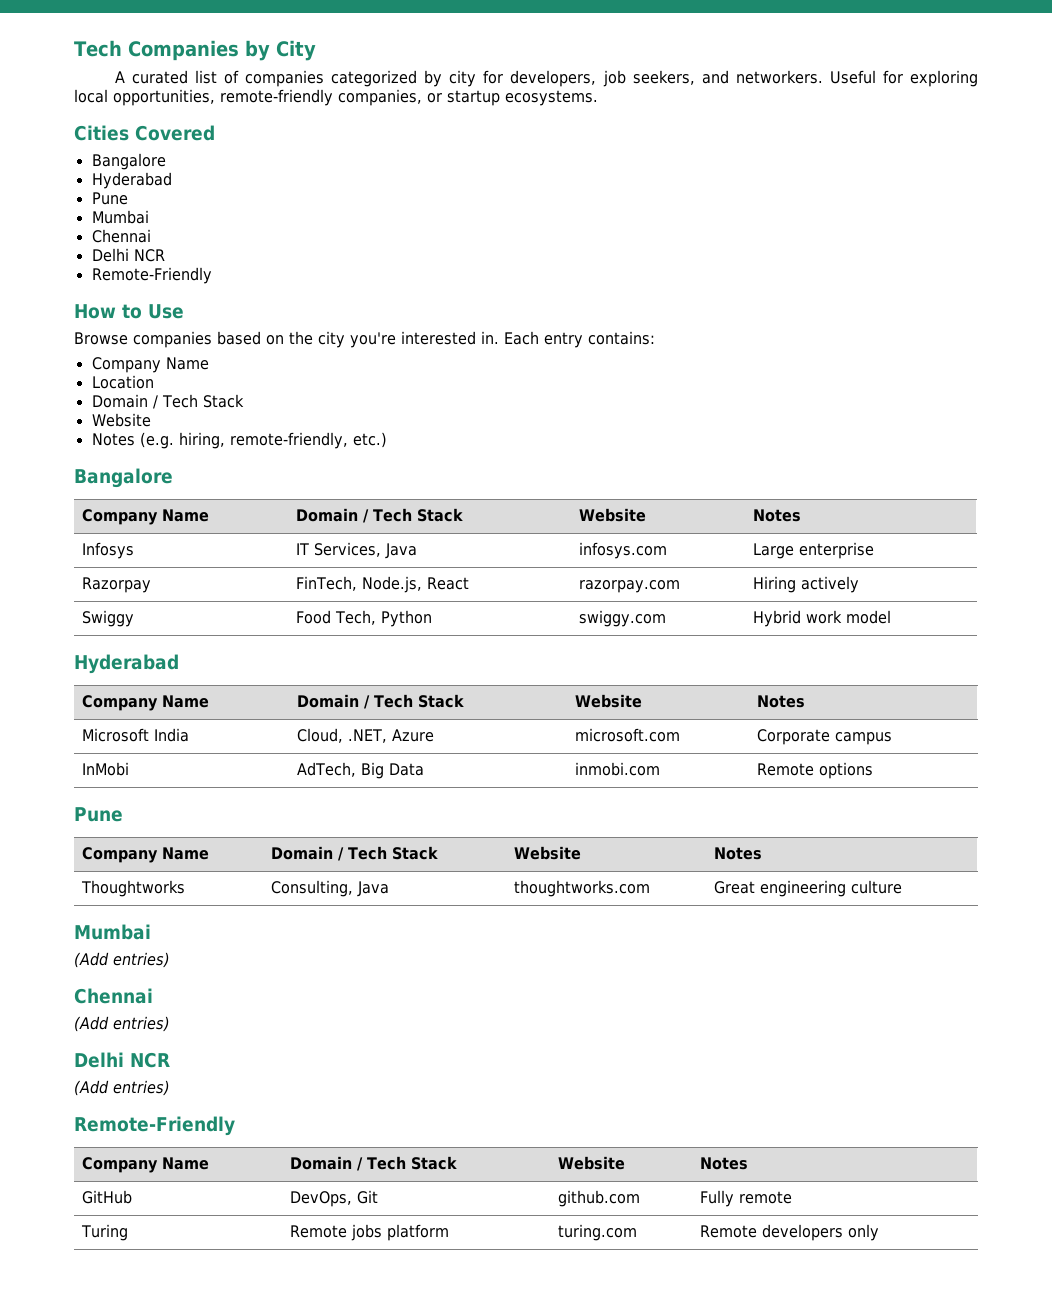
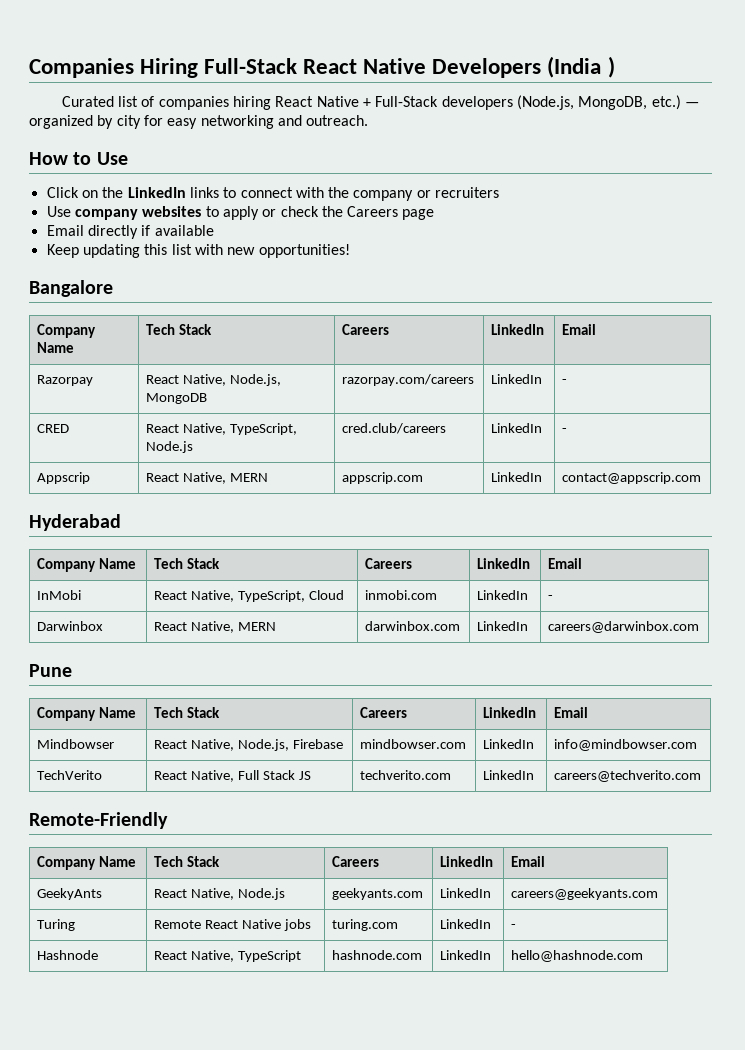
[74,40,316,61] [114,70,978,87] [74,89,598,106] [74,125,215,141] [91,153,166,170] [91,172,172,189] [91,192,128,205] [91,210,149,224] [91,229,151,243] [91,248,165,262] [91,267,212,284] [74,304,184,319] [74,331,655,348] [91,357,209,373] [91,375,154,389] [91,394,244,409] [91,413,151,427] [91,432,387,449] Tech Companies by City // A curated list of companies categorized by city for developers, job seekers, and networkers. Useful for exploring local opportunities, remote-friendly companies, or startup ecosystems. // Cities Covered // Bangalore // Hyderabad // Pune // Mumbai // Chennai // Delhi NCR // Remote-Friendly // How to Use // Browse companies based on the city you're interested in. Each entry contains: // Company Name // Location // Domain / Tech Stack // Website // Notes (e.g. hiring, remote-friendly, etc.) -> [29,56,615,78] [61,95,699,110] [29,115,369,129] [29,152,128,165] [46,187,500,201] [46,206,435,220] [46,225,214,239] [46,244,350,258] Companies Hiring Full-Stack React Native Developers (India ) // Curated list of companies hiring React Native + Full-Stack developers (Node.js, MongoDB, etc.) — organized by city for easy networking and outreach. // How to Use // Click on the LinkedIn links to connect with the company or recruiters // Use company websites to apply or check the Careers page // Email directly if available // Keep updating this list with new opportunities!
[295,508,463,523] [578,508,646,522] [752,509,801,522] [81,542,134,559] [295,542,417,559] [578,542,667,559] [752,542,874,559] [81,577,151,593] [295,576,469,593] [578,580,680,593] [752,576,859,593] [81,610,134,627] [295,610,432,627] [578,610,666,627] [752,610,891,627] Domain / Tech Stack | Website | Notes // Infosys | IT Services, Java | infosys.com | Large enterprise // Razorpay | FinTech, Node.js, React | razorpay.com | Hiring actively // Swiggy | Food Tech, Python | swiggy.com | Hybrid work model -> [146,324,213,335] [342,324,390,335] [491,324,545,335] [562,324,597,335] [37,375,94,386] [146,374,282,386] [146,393,208,404] [342,374,475,386] [491,374,543,384] [562,379,568,384] [37,424,70,433] [146,423,298,435] [146,441,194,453] [342,423,447,434] [491,423,543,433] [562,428,568,433] [37,472,91,484] [146,472,269,484] [342,472,424,484] [491,472,543,482] [562,472,702,484] Tech Stack | Careers | LinkedIn | Email // Razorpay | React Native, Node.js, MongoDB | razorpay.com/careers | LinkedIn | - // CRED | React Native, TypeScript, Node.js | cred.club/careers | LinkedIn | - // Appscrip | React Native, MERN | appscrip.com | LinkedIn | contact@appscrip.com
[296,694,464,709] [574,694,642,708] [756,695,805,708] [81,728,189,742] [296,728,434,743] [574,728,680,742] [756,729,892,745] [81,762,129,776] [296,762,424,779] [574,762,660,776] [756,762,873,779] Domain / Tech Stack | Website | Notes // Microsoft India | Cloud, .NET, Azure | microsoft.com | Corporate campus // InMobi | AdTech, Big Data | inmobi.com | Remote options -> [154,558,221,569] [365,558,413,569] [477,558,531,569] [548,558,583,569] [37,590,82,600] [154,590,345,602] [365,590,438,600] [477,590,529,600] [548,595,554,600] [37,621,104,631] [154,621,277,633] [365,621,461,631] [477,621,529,631] [548,621,700,633] Tech Stack | Careers | LinkedIn | Email // InMobi | React Native, TypeScript, Cloud | inmobi.com | LinkedIn | - // Darwinbox | React Native, MERN | darwinbox.com | LinkedIn | careers@darwinbox.com
[270,846,438,861] [513,846,581,860] [713,847,762,860] [80,880,185,897] [270,880,389,897] [513,880,650,897] [713,880,902,897] [74,924,151,940] [74,952,170,968] [74,988,153,1004] [74,1016,170,1032] [74,1052,170,1068] [74,1080,170,1096] Domain / Tech Stack | Website | Notes // Thoughtworks | Consulting, Java | thoughtworks.com | Great engineering culture // Mumbai // (Add entries) // Chennai // (Add entries) // Delhi NCR // (Add entries) -> [154,707,221,718] [360,707,408,718] [483,707,537,718] [554,707,589,718] [37,739,115,749] [154,739,344,751] [360,739,467,749] [483,739,535,749] [554,739,698,751] [37,770,103,780] [154,770,311,782] [360,770,452,780] [483,770,535,780] [554,770,702,782] Tech Stack | Careers | LinkedIn | Email // Mindbowser | React Native, Node.js, Firebase | mindbowser.com | LinkedIn | info@mindbowser.com // TechVerito | React Native, Full Stack JS | techverito.com | LinkedIn | careers@techverito.com
[289,1156,457,1171] [557,1156,625,1170] [699,1157,748,1170] [81,1190,132,1204] [289,1190,378,1207] [557,1190,640,1207] [699,1190,792,1207] Domain / Tech Stack | Website | Notes // GitHub | DevOps, Git | github.com | Fully remote -> [154,856,221,867] [332,856,380,867] [440,856,494,867] [511,856,546,867] [37,888,103,900] [154,888,286,900] [332,888,424,900] [440,888,492,898] [511,888,659,900] Tech Stack | Careers | LinkedIn | Email // GeekyAnts | React Native, Node.js | geekyants.com | LinkedIn | careers@geekyants.com
(347, 1231) none -> [205,919,282,929] React Native
[386,1224,449,1241] platform -> (312, 925) none
[699,1224,879,1241] Remote developers only -> [440,919,492,929] [511,924,517,929] [37,950,99,960] [154,950,302,962] [332,950,423,960] [440,950,492,960] [511,950,644,962] LinkedIn | - // Hashnode | React Native, TypeScript | hashnode.com | LinkedIn | hello@hashnode.com

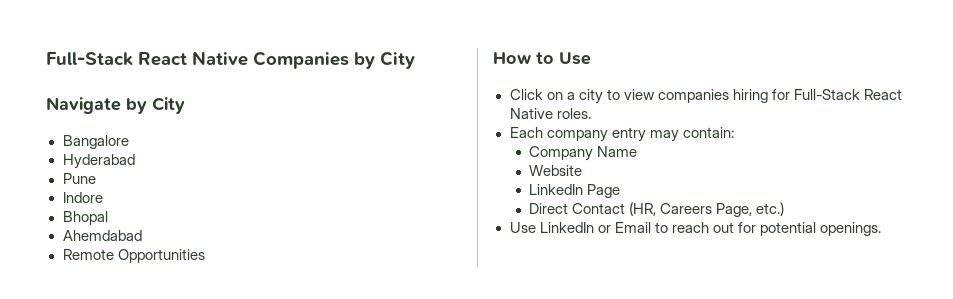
[29,56,615,78] [61,95,699,110] [29,115,369,129] Companies Hiring Full-Stack React Native Developers (India ) // Curated list of companies hiring React Native + Full-Stack developers (Node.js, MongoDB, etc.) — organized by city for easy networking and outreach. -> [46,51,415,69] [46,97,185,114] [62,135,129,149] [62,154,135,169] [62,173,96,184] [62,192,103,203] [62,211,108,225] [62,230,142,241] [62,249,205,263] Full-Stack React Native Companies by City // Navigate by City // Bangalore // Hyderabad // Pune // Indore // Bhopal // Ahemdabad // Remote Opportunities
[102,187,500,201] [46,206,435,220] [46,225,214,239] [46,244,350,258] [29,280,113,297] [37,324,97,338] [37,342,75,353] [146,324,213,335] [342,324,390,335] [491,324,545,335] [562,324,597,335] [37,375,94,386] [146,374,282,386] [146,393,208,404] [342,374,475,386] [491,374,543,384] [562,379,568,384] [37,424,70,433] [146,423,298,435] [146,441,194,453] [342,423,447,434] [491,423,543,433] [562,428,568,433] [37,472,91,484] [146,472,269,484] [342,472,424,484] [491,472,543,482] [562,472,702,484] [29,514,121,531] [37,558,137,572] [154,558,221,569] [365,558,413,569] [477,558,531,569] [548,558,583,569] [37,590,82,600] [154,590,345,602] [365,590,438,600] [477,590,529,600] [548,595,554,600] [37,621,104,631] [154,621,277,633] [365,621,461,631] [477,621,529,631] [548,621,700,633] [29,664,72,677] [37,707,137,721] [154,707,221,718] [360,707,408,718] [483,707,537,718] [554,707,589,718] [37,739,115,749] [154,739,344,751] [360,739,467,749] [483,739,535,749] [554,739,698,751] [37,770,103,780] [154,770,311,782] [360,770,452,780] [483,770,535,780] [554,770,702,782] [29,812,168,829] [37,856,137,870] [154,856,221,867] [332,856,380,867] [440,856,494,867] [511,856,546,867] [37,888,103,900] [154,888,286,900] [332,888,424,900] [440,888,492,898] [511,888,659,900] [37,919,76,931] [154,919,312,931] [332,919,399,931] [440,919,492,929] [511,924,517,929] [37,950,99,960] [154,950,302,962] [332,950,423,960] [440,950,492,960] [511,950,644,962] the LinkedIn links to connect with the company or recruiters // Use company websites to apply or check the Careers page // Email directly if available // Keep updating this list with new opportunities! // Bangalore // Company Name | Tech Stack | Careers | LinkedIn | Email // Razorpay | React Native, Node.js, MongoDB | razorpay.com/careers | LinkedIn | - // CRED | React Native, TypeScript, Node.js | cred.club/careers | LinkedIn | - // Appscrip | React Native, MERN | appscrip.com | LinkedIn | contact@appscrip.com // Hyderabad // Company Name | Tech Stack | Careers | LinkedIn | Email // InMobi | React Native, TypeScript, Cloud | inmobi.com | LinkedIn | - // Darwinbox | React Native, MERN | darwinbox.com | LinkedIn | careers@darwinbox.com // Pune // Company Name | Tech Stack | Careers | LinkedIn | Email // Mindbowser | React Native, Node.js, Firebase | mindbowser.com | LinkedIn | info@mindbowser.com // TechVerito | React Native, Full Stack JS | techverito.com | LinkedIn | careers@techverito.com // Remote-Friendly // Company Name | Tech Stack | Careers | LinkedIn | Email // GeekyAnts | React Native, Node.js | geekyants.com | LinkedIn | careers@geekyants.com // Turing | Remote React Native jobs | turing.com | LinkedIn | - // Hashnode | React Native, TypeScript | hashnode.com | LinkedIn | hello@hashnode.com -> [566,89,902,104] [509,108,591,119] [509,127,734,142] [529,146,638,161] [529,165,583,176] [529,184,621,198] [529,202,785,217] [509,222,881,236] a city to view companies hiring for Full-Stack React Native roles. // Each company entry may contain: // Company Name // Website // LinkedIn Page // Direct Contact (HR, Careers Page, etc.) // Use LinkedIn or Email to reach out for potential openings.

